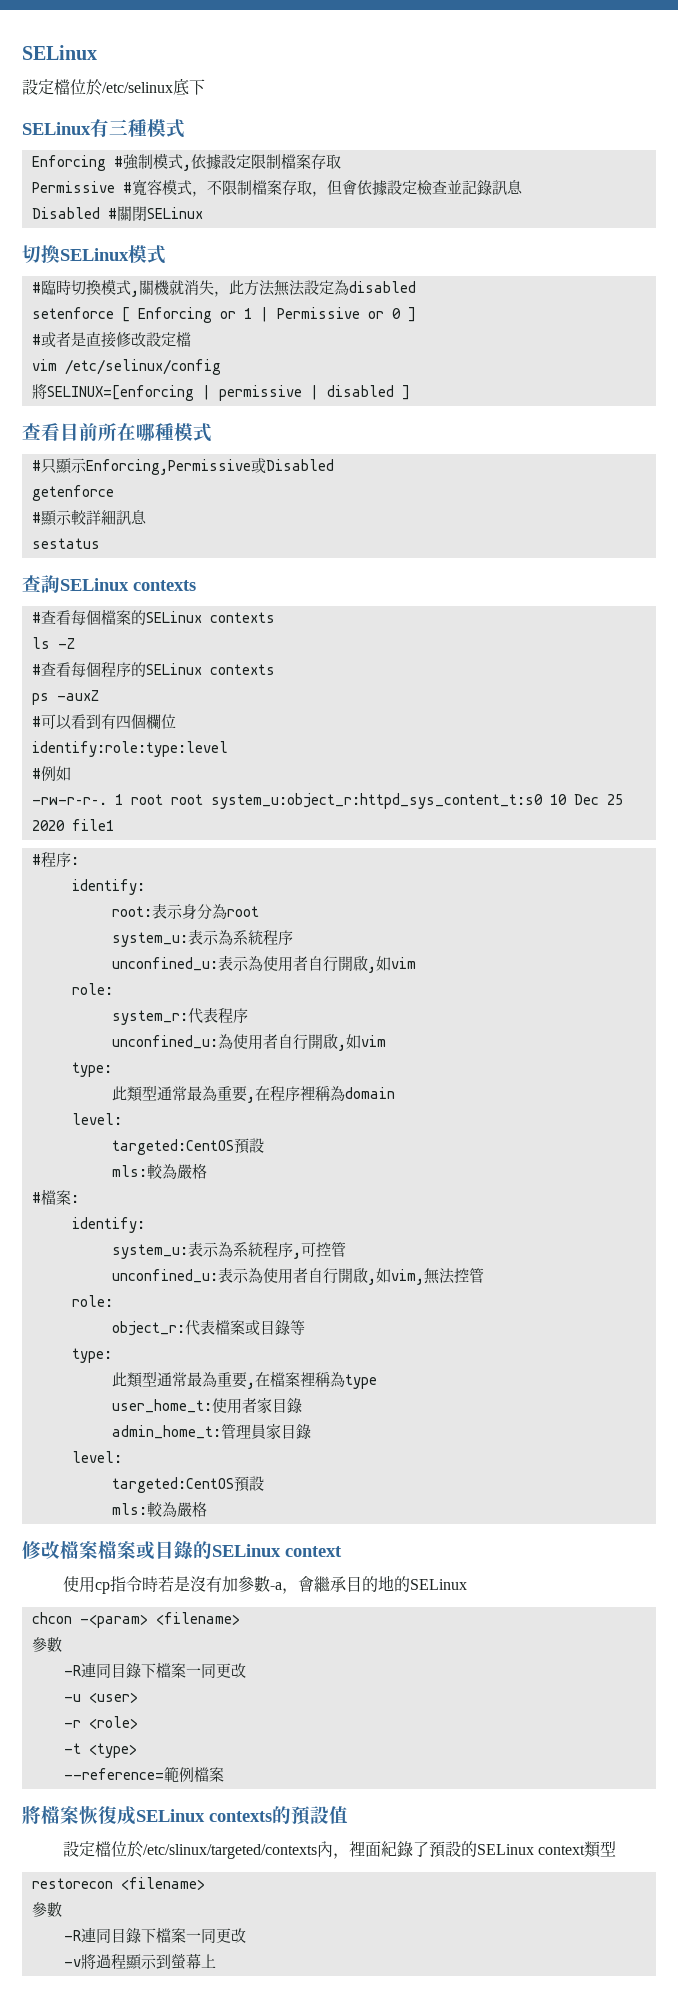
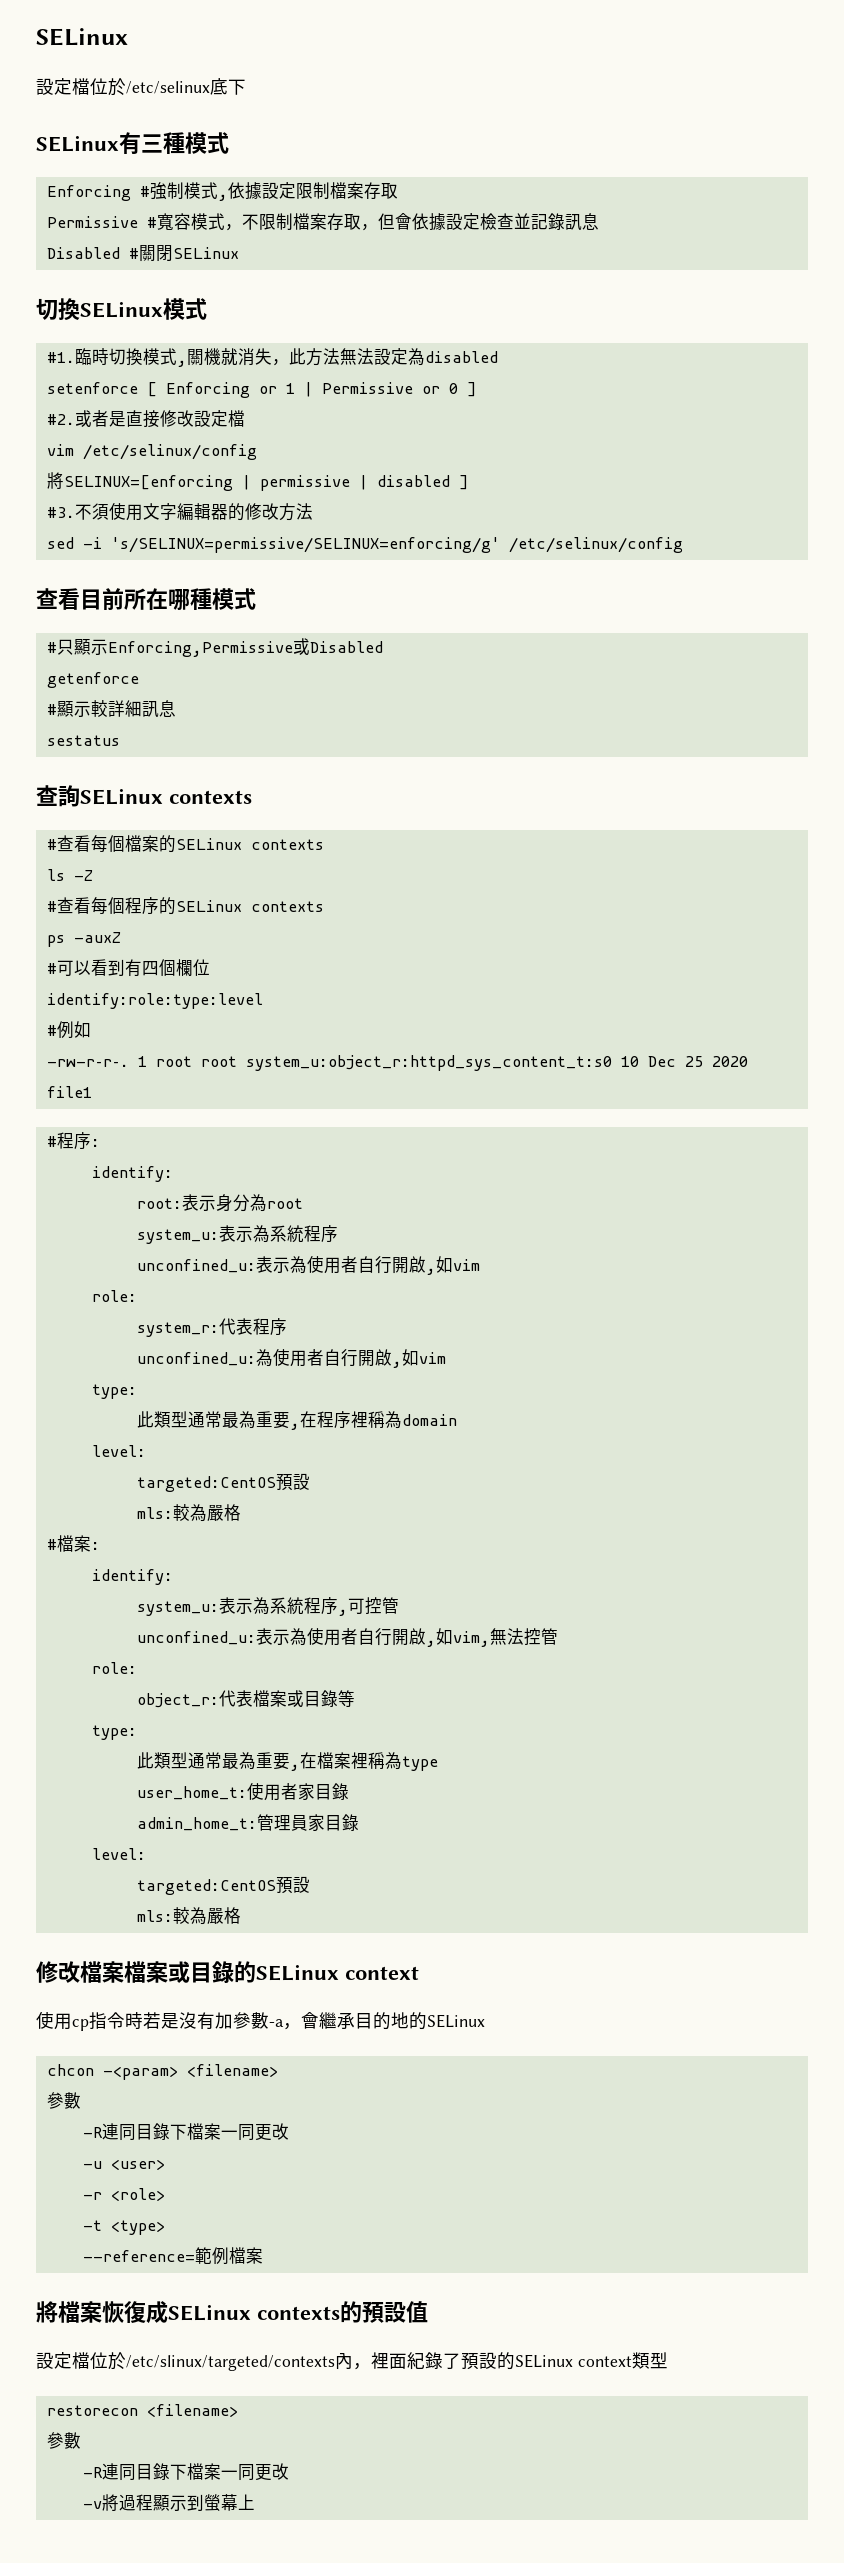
[31,282,41,293] # -> [46,352,75,363] #1.
[31,334,41,345] # -> [46,414,75,425] #2.
(410, 392) none -> [46,503,313,521] [46,537,683,553] // #3.不須使用文字編輯器的修改方法 // sed -i 's/SELINUX=permissive/SELINUX=enforcing/g' /etc/selinux/config

